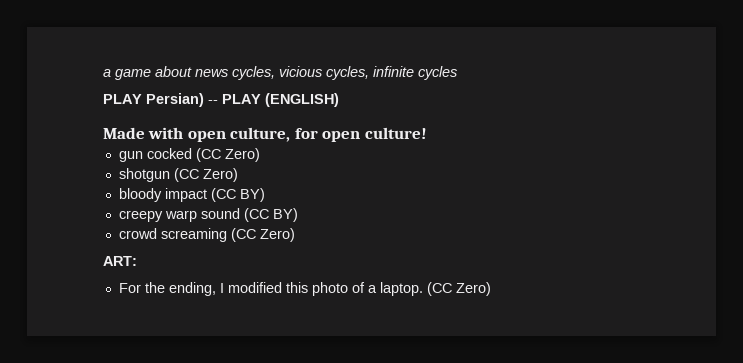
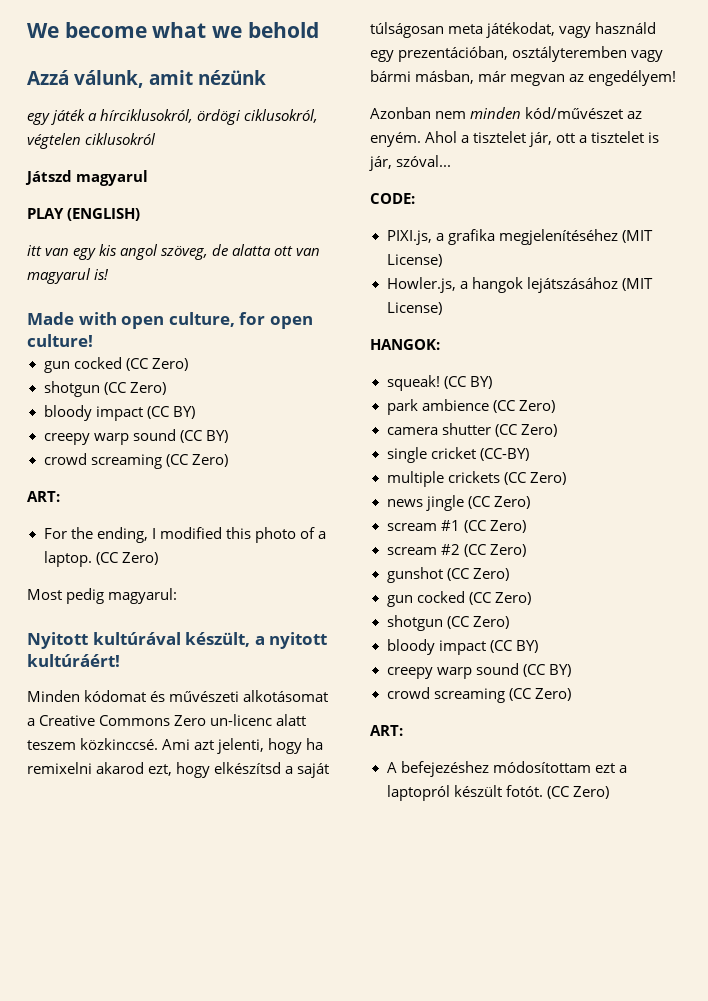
[103,66,457,80] [103,93,339,107] a game about news cycles, vicious cycles, infinite cycles // PLAY Persian) -- PLAY (ENGLISH) -> [27,22,319,38] [27,70,267,88] [27,109,319,125] [27,133,157,149] [25,170,149,186] [27,208,141,221] [27,244,321,260] [27,268,110,284] We become what we behold // Azzá válunk, amit nézünk // egy játék a hírciklusokról, ördögi ciklusokról, végtelen ciklusokról // Játszd magyarul // PLAY (ENGLISH) // itt van egy kis angol szöveg, de alatta ott van magyarul is!
(491, 289) none -> [27,588,178,604] [27,632,328,649] [27,654,120,667] [27,690,329,702] [27,714,307,726] [27,738,324,754] [27,762,330,778] [370,22,657,38] [370,46,664,62] [370,70,677,86] [370,107,643,119] [370,131,660,147] [369,155,452,171] [370,193,415,204] [386,229,653,245] [386,254,442,267] [386,277,653,293] [386,302,442,315] [370,339,440,350] [386,375,492,391] [386,399,555,415] [386,423,557,437] [386,447,529,463] [386,471,566,487] [386,495,530,511] [386,520,526,533] [386,544,526,557] [386,567,509,583] [386,591,531,607] [386,615,509,631] [386,639,538,655] [386,663,571,679] [386,687,571,703] [370,725,403,736] [386,761,627,777] [386,785,609,801] // Most pedig magyarul: // Nyitott kultúrával készült, a nyitott kultúráért! // Minden kódomat és művészeti alkotásomat a Creative Commons Zero un-licenc alatt teszem közkinccsé. Ami azt jelenti, hogy ha remixelni akarod ezt, hogy elkészítsd a saját túlságosan meta játékodat, vagy használd egy prezentációban, osztályteremben vagy bármi másban, már megvan az engedélyem! // Azonban nem minden kód/művészet az enyém. Ahol a tisztelet jár, ott a tisztelet is jár, szóval... // CODE: // PIXI.js, a grafika megjelenítéséhez (MIT License) // Howler.js, a hangok lejátszásához (MIT License) // HANGOK: // squeak! (CC BY) // park ambience (CC Zero) // camera shutter (CC Zero) // single cricket (CC-BY) // multiple crickets (CC Zero) // news jingle (CC Zero) // scream #1 (CC Zero) // scream #2 (CC Zero) // gunshot (CC Zero) // gun cocked (CC Zero) // shotgun (CC Zero) // bloody impact (CC BY) // creepy warp sound (CC BY) // crowd screaming (CC Zero) // ART: // A befejezéshez módosítottam ezt a laptopról készült fotót. (CC Zero)

